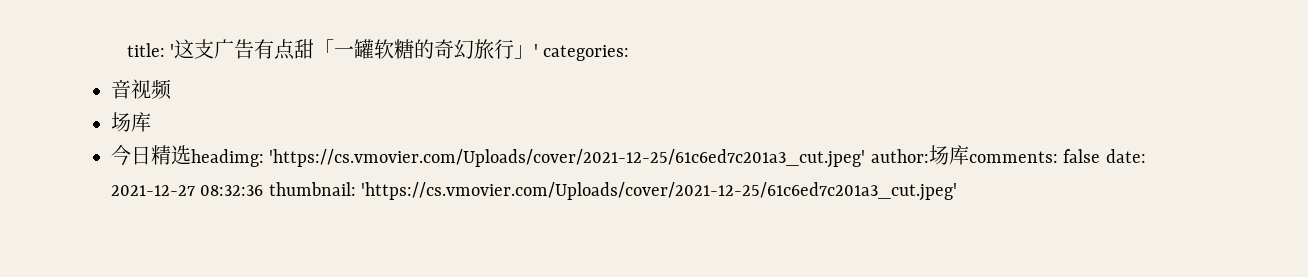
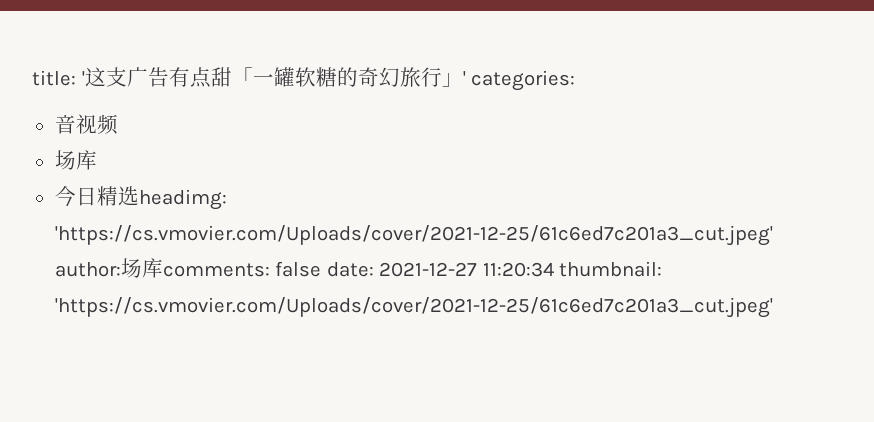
[200,185,264,196] 08:32:36 -> [482,262,554,277] 11:20:34

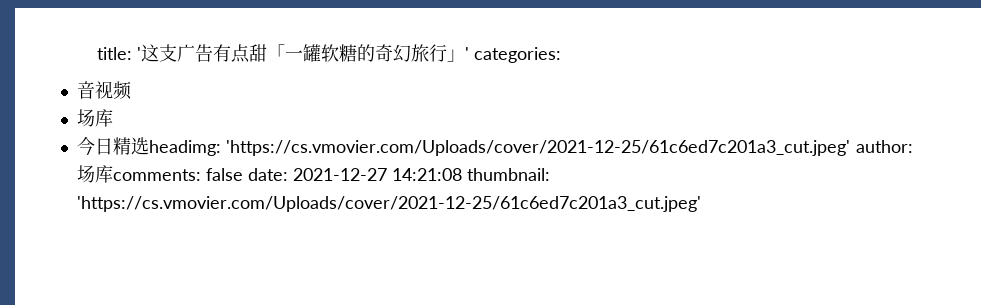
[482,262,554,277] 11:20:34 -> [391,168,462,181] 14:21:08

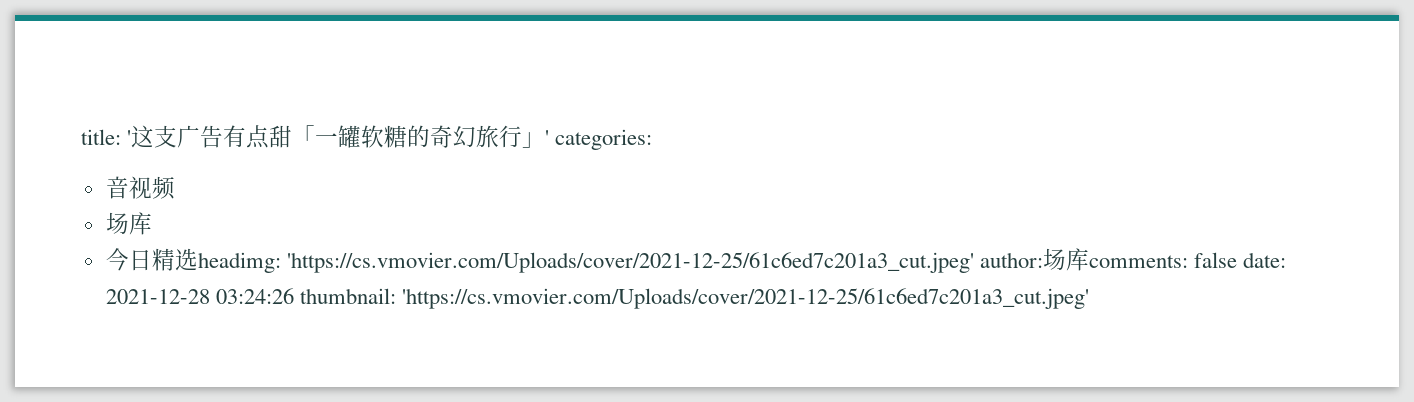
[292,168,462,181] 2021-12-27 14:21:08 -> [105,288,294,304] 2021-12-28 03:24:26

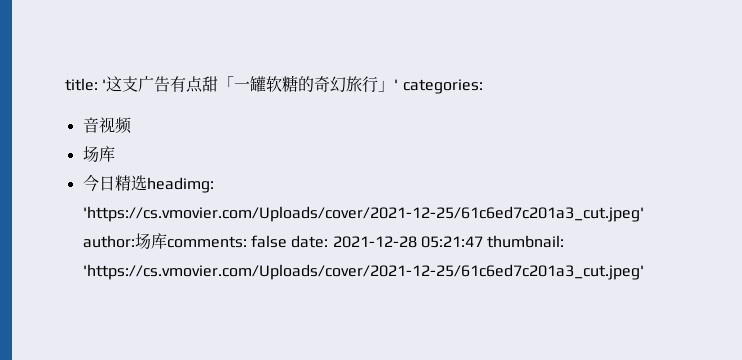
[215,288,294,304] 03:24:26 -> [420,236,483,248] 05:21:47

